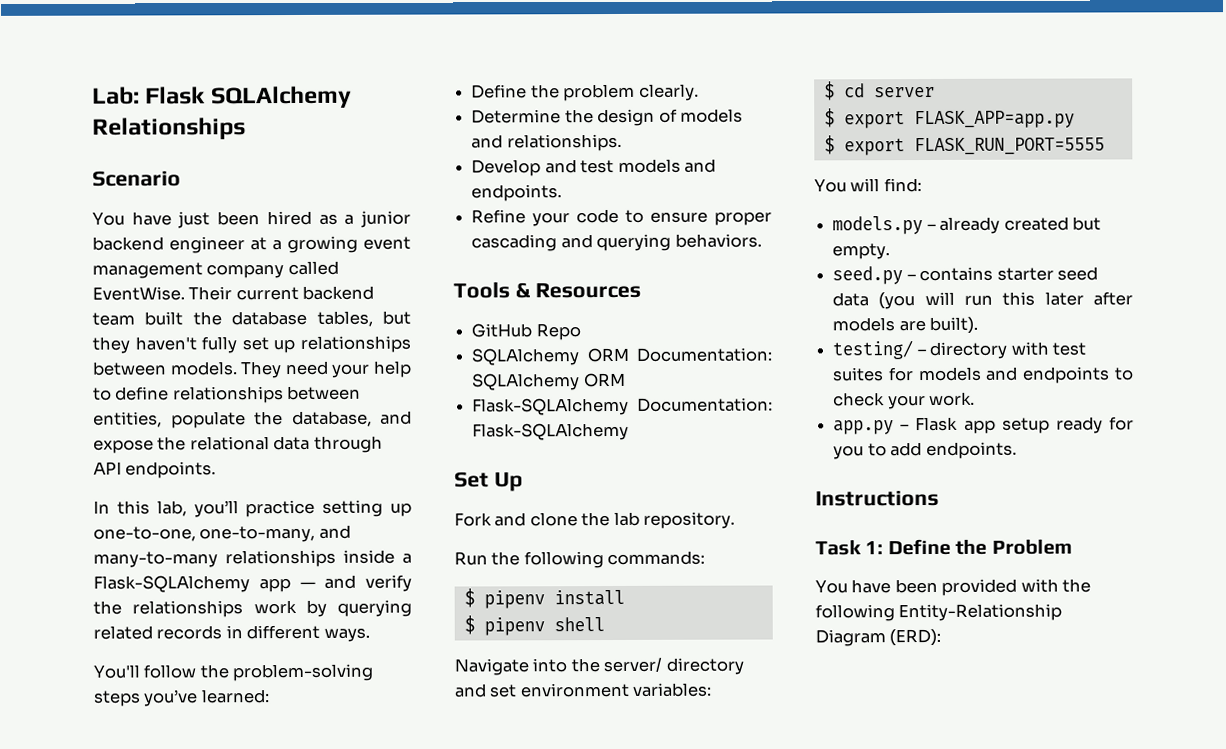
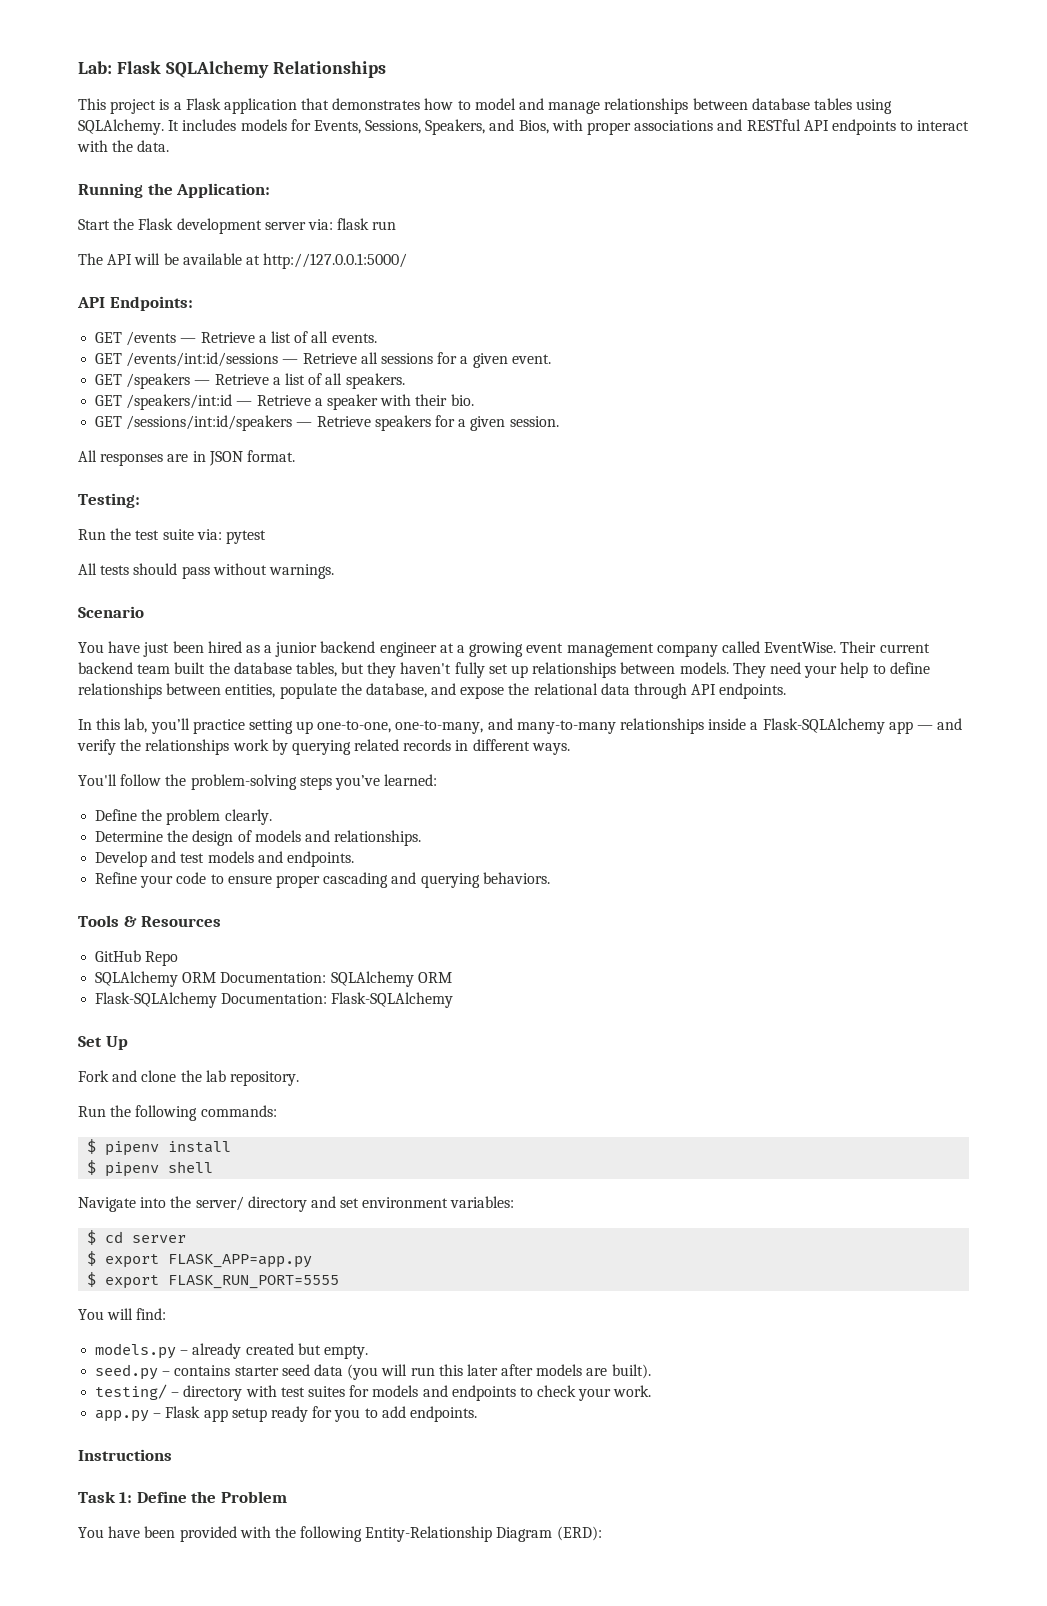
(246, 128) none -> [78,98,893,114] [78,119,970,135] [77,140,170,152] [78,183,271,198] [78,218,397,234] [78,253,408,269] [77,296,193,311] [95,331,377,346] [95,352,551,368] [95,373,405,389] [95,394,474,410] [95,415,559,431] [78,450,295,466] [78,493,140,508] [78,528,266,544] [78,563,334,579] // This project is a Flask application that demonstrates how to model and manage relationships between database tables using SQLAlchemy. It includes models for Events, Sessions, Speakers, and Bios, with proper associations and RESTful API endpoints to interact with the data. // Running the Application: // Start the Flask development server via: flask run // The API will be available at http://127.0.0.1:5000/ // API Endpoints: // GET /events — Retrieve a list of all events. // GET /events/int:id/sessions — Retrieve all sessions for a given event. // GET /speakers — Retrieve a list of all speakers. // GET /speakers/int:id — Retrieve a speaker with their bio. // GET /sessions/int:id/speakers — Retrieve speakers for a given session. // All responses are in JSON format. // Testing: // Run the test suite via: pytest // All tests should pass without warnings.

